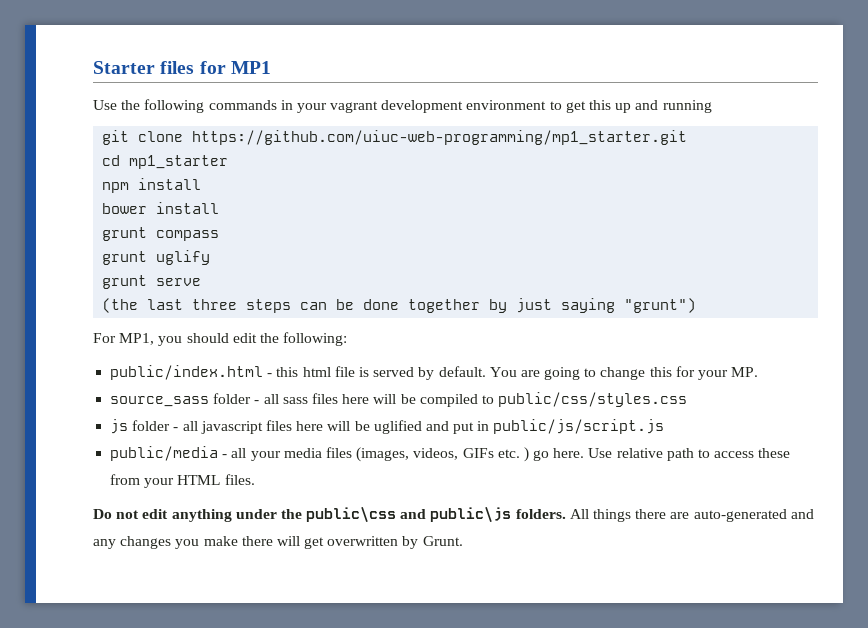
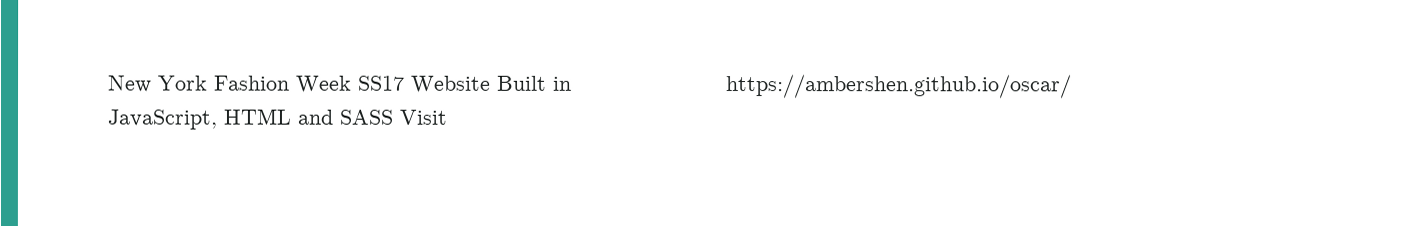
[93,61,271,74] [93,99,712,113] [102,130,688,145] [102,155,229,169] [102,178,202,193] [102,202,220,214] [102,227,220,241] [102,250,211,265] [102,275,202,289] [102,298,697,313] [93,332,348,346] [110,365,759,380] [110,392,688,407] [110,419,665,434] [110,446,791,462] [110,474,255,488] [93,506,814,523] [93,536,463,549] Starter files for MP1 // Use the following commands in your vagrant development environment to get this up and running // git clone https://github.com/uiuc-web-programming/mp1_starter.git // cd mp1_starter // npm install // bower install // grunt compass // grunt uglify // grunt serve // (the last three steps can be done together by just saying "grunt") // For MP1, you should edit the following: // public/index.html - this html file is served by default. You are going to change this for your MP. // source_sass folder - all sass files here will be compiled to public/css/styles.css // js folder - all javascript files here will be uglified and put in public/js/script.js // public/media - all your media files (images, videos, GIFs etc. ) go here. Use relative path to access these from your HTML files. // Do not edit anything under the public\css and public\js folders. All things there are auto-generated and any changes you make there will get overwritten by Grunt. -> [108,75,572,93] [107,108,448,130] [726,74,1072,99] New York Fashion Week SS17 Website Built in JavaScript, HTML and SASS Visit https://ambershen.github.io/oscar/

